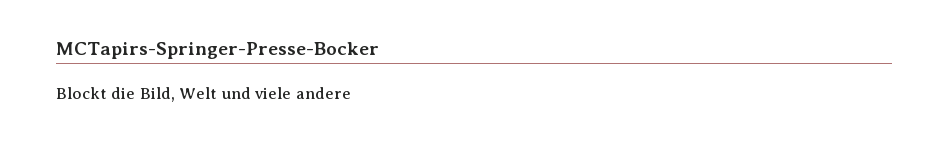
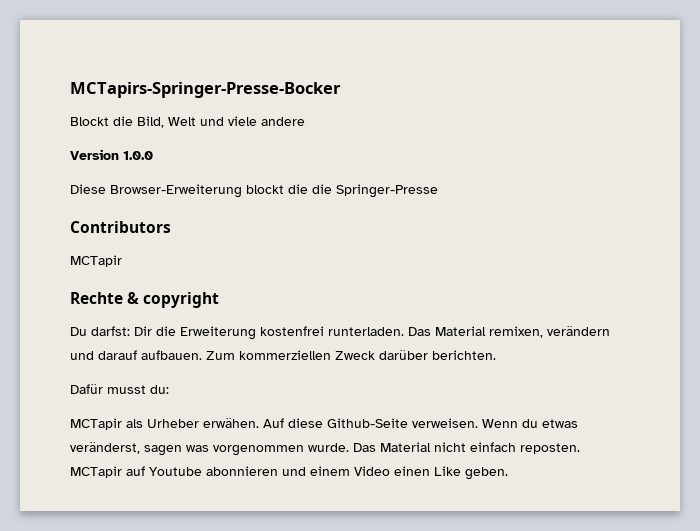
(351, 93) none -> [70,149,153,160] [70,184,438,198] [70,221,171,233] [70,255,122,267] [70,292,220,308] [70,326,610,340] [70,350,496,360] [70,384,169,394] [70,418,578,430] [70,442,580,456] [70,466,508,480] // Version 1.0.0 // Diese Browser-Erweiterung blockt die die Springer-Presse // Contributors // MCTapir // Rechte & copyright // Du darfst: Dir die Erweiterung kostenfrei runterladen. Das Material remixen, verändern und darauf aufbauen. Zum kommerziellen Zweck darüber berichten. // Dafür musst du: // MCTapir als Urheber erwähen. Auf diese Github-Seite verweisen. Wenn du etwas veränderst, sagen was vorgenommen wurde. Das Material nicht einfach reposten. MCTapir auf Youtube abonnieren und einem Video einen Like geben.

